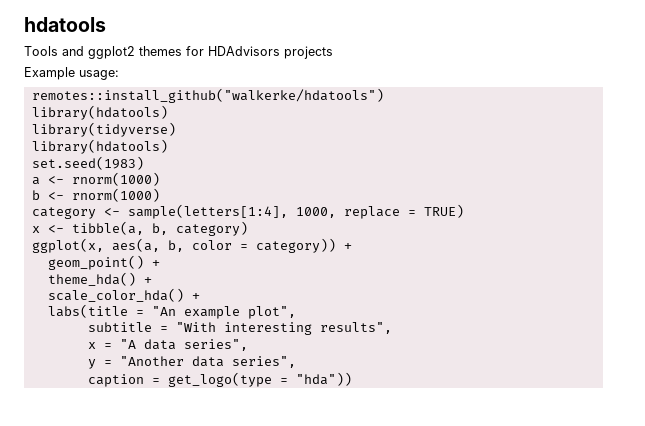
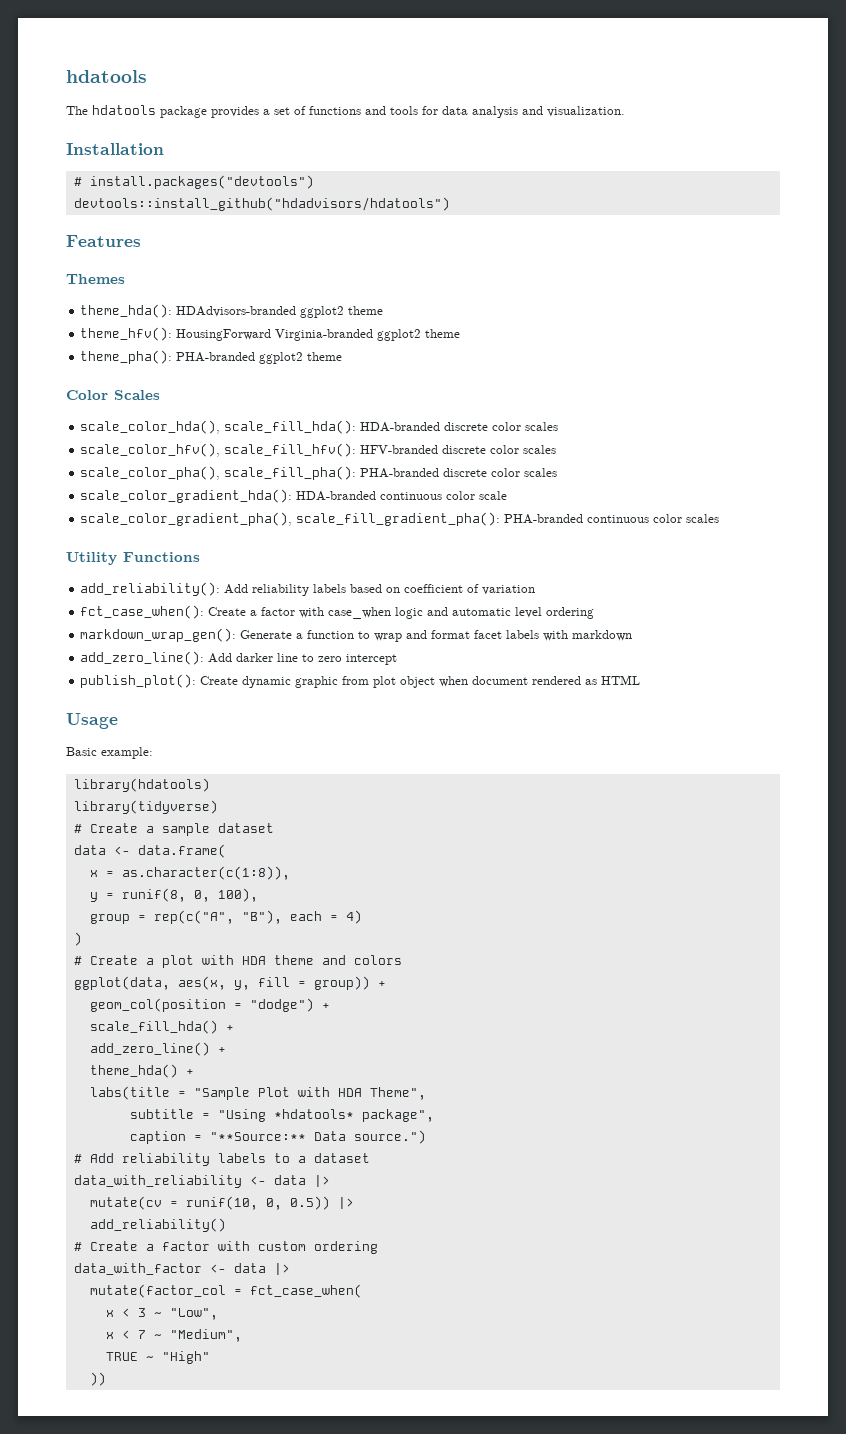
[24,46,333,59] [24,67,119,80] [31,88,384,103] [31,105,168,120] [31,122,176,137] [31,139,168,154] [31,156,144,170] [31,172,160,186] [31,188,160,202] [31,204,464,219] [31,221,248,236] [31,238,352,253] [47,255,144,270] Tools and ggplot2 themes for HDAdvisors projects // Example usage: // remotes::install_github("walkerke/hdatools") // library(hdatools) // library(tidyverse) // library(hdatools) // set.seed(1983) // a <- rnorm(1000) // b <- rnorm(1000) // category <- sample(letters[1:4], 1000, replace = TRUE) // x <- tibble(a, b, category) // ggplot(x, aes(a, b, color = category)) + // geom_point() -> [66,105,625,118] [66,143,164,155] [73,175,314,189] [73,197,450,211] [66,235,141,247] [66,274,125,284] [80,304,384,318] [80,327,461,341] [80,350,343,364] [66,390,160,400] [80,420,559,434] [80,443,557,457] [80,466,558,480] [80,489,508,503] [80,512,720,526] [66,552,200,565] [80,582,536,596] [80,605,595,619] [80,628,633,642] [80,651,398,665] [80,674,641,688] [66,713,118,729] [66,747,153,759] [73,778,210,792] [73,800,218,814] [73,823,274,836] [73,844,226,858] [89,866,290,880] [89,888,258,902] [89,910,362,924] [73,932,82,946] [73,955,402,968] [73,976,386,990] [89,998,330,1012] [89,1020,234,1034] [89,1042,210,1056] The hdatools package provides a set of functions and tools for data analysis and visualization. // Installation // # install.packages("devtools") // devtools::install_github("hdadvisors/hdatools") // Features // Themes // theme_hda(): HDAdvisors-branded ggplot2 theme // theme_hfv(): HousingForward Virginia-branded ggplot2 theme // theme_pha(): PHA-branded ggplot2 theme // Color Scales // scale_color_hda(), scale_fill_hda(): HDA-branded discrete color scales // scale_color_hfv(), scale_fill_hfv(): HFV-branded discrete color scales // scale_color_pha(), scale_fill_pha(): PHA-branded discrete color scales // scale_color_gradient_hda(): HDA-branded continuous color scale // scale_color_gradient_pha(), scale_fill_gradient_pha(): PHA-branded continuous color scales // Utility Functions // add_reliability(): Add reliability labels based on coefficient of variation // fct_case_when(): Create a factor with case_when logic and automatic level ordering // markdown_wrap_gen(): Generate a function to wrap and format facet labels with markdown // add_zero_line(): Add darker line to zero intercept // publish_plot(): Create dynamic graphic from plot object when document rendered as HTML // Usage // Basic example: // library(hdatools) // library(tidyverse) // # Create a sample dataset // data <- data.frame( // x = as.character(c(1:8)), // y = runif(8, 0, 100), // group = rep(c("A", "B"), each = 4) // ) // # Create a plot with HDA theme and colors // ggplot(data, aes(x, y, fill = group)) + // geom_col(position = "dodge") + // scale_fill_hda() + // add_zero_line()
[47,288,200,302] // scale_color_hda() + -> (194, 1072) none
[151,306,296,319] [87,322,392,335] [87,339,248,351] [87,356,296,369] [87,372,352,387] "An example plot", // subtitle = "With interesting results", // x = "A data series", // y = "Another data series", // caption = get_logo(type = "hda")) -> [193,1087,426,1100] [129,1109,434,1122] [129,1130,426,1144] [73,1153,370,1166] [73,1175,330,1188] [89,1196,354,1210] [89,1218,226,1232] [73,1241,378,1254] [73,1263,290,1275] [89,1284,362,1298] [105,1308,218,1320] [105,1329,242,1342] [105,1351,210,1364] [89,1372,106,1386] "Sample Plot with HDA Theme", // subtitle = "Using *hdatools* package", // caption = "**Source:** Data source.") // # Add reliability labels to a dataset // data_with_reliability <- data |> // mutate(cv = runif(10, 0, 0.5)) |> // add_reliability() // # Create a factor with custom ordering // data_with_factor <- data |> // mutate(factor_col = fct_case_when( // x < 3 ~ "Low", // x < 7 ~ "Medium", // TRUE ~ "High" // ))

